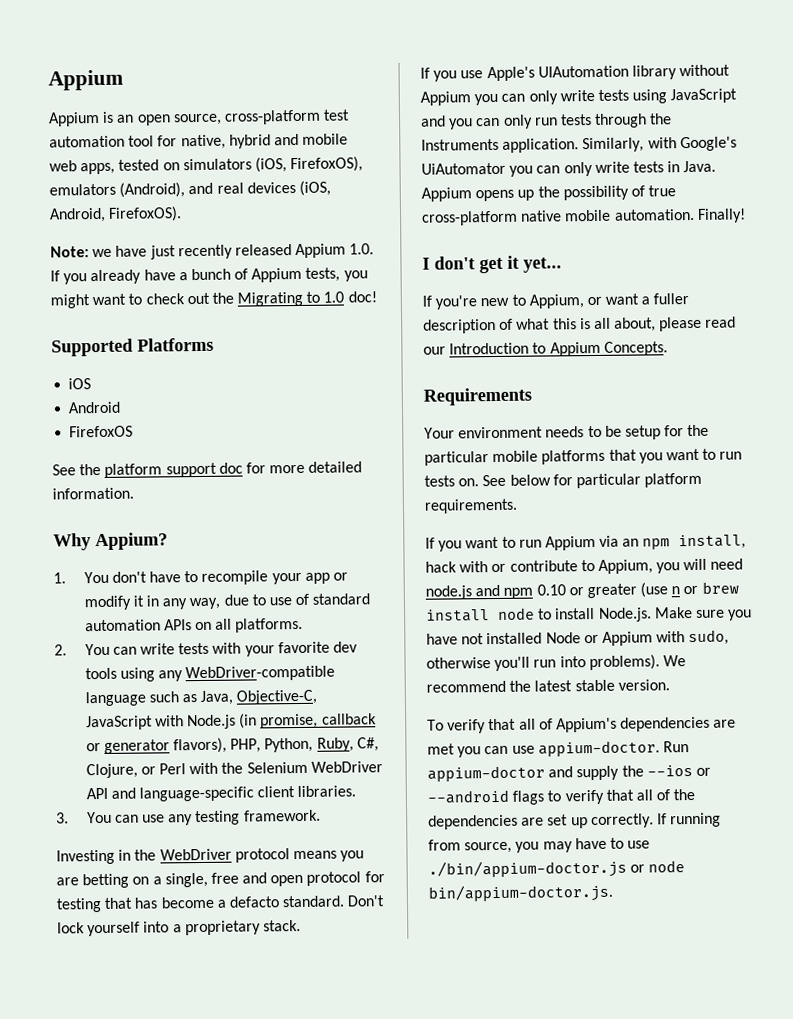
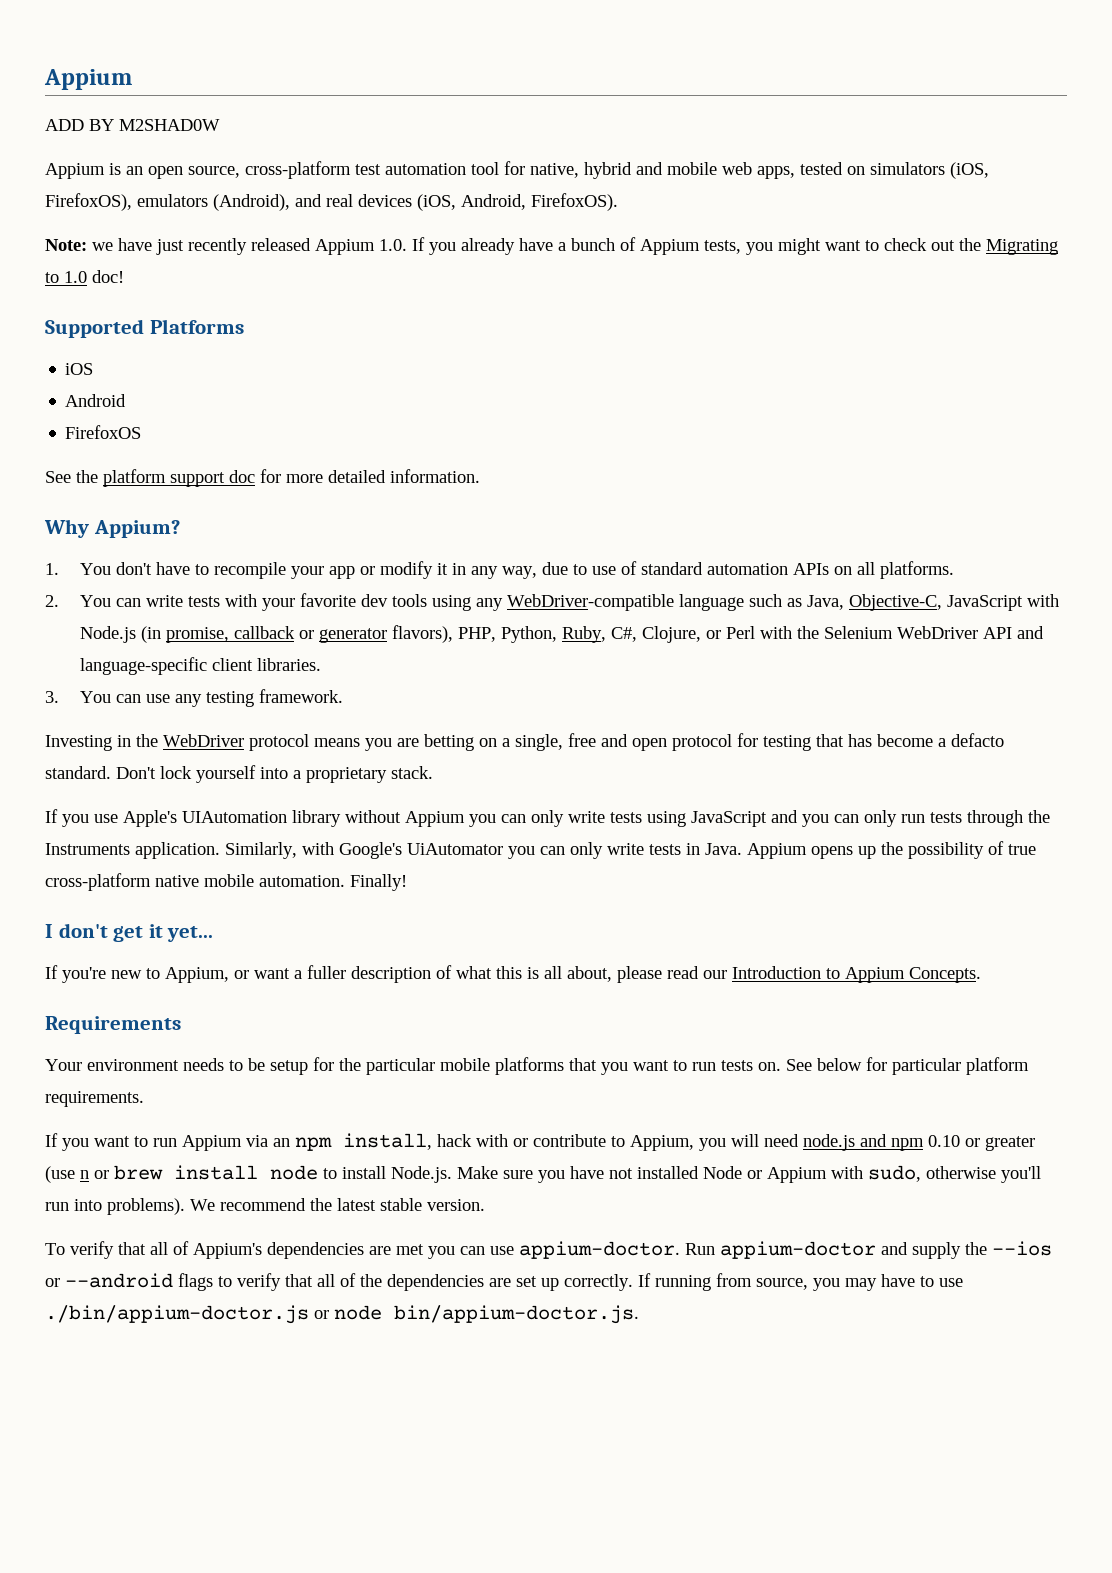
[48,69,124,91] Appium -> [44,69,132,90] [45,119,220,131] Appium // ADD BY M2SHAD0W

